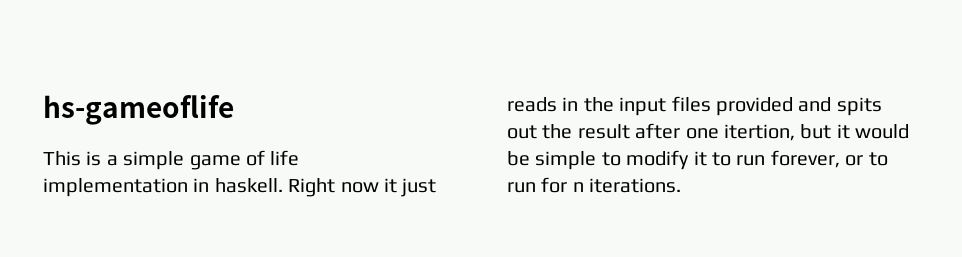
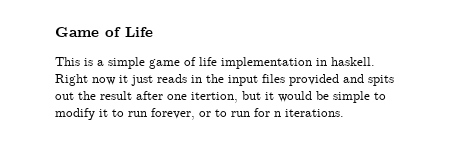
[43,95,234,125] hs-gameoflife -> [55,27,153,37] Game of Life

